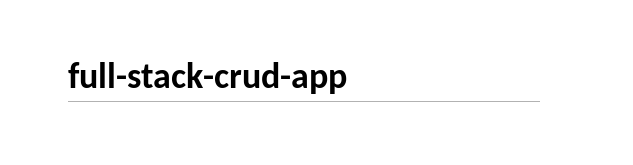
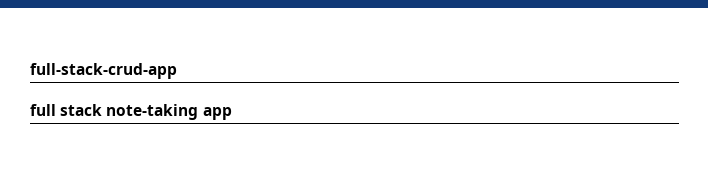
(347, 78) none -> [30,104,232,120] // full stack note-taking app

